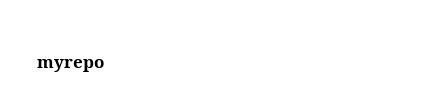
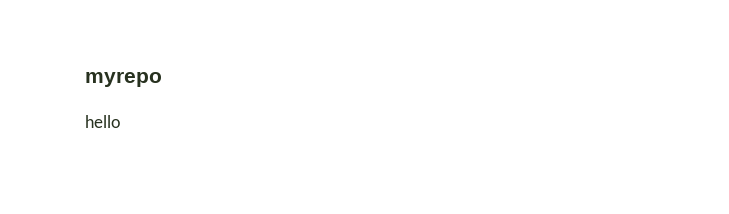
(104, 65) none -> [85,115,121,128] // hello

